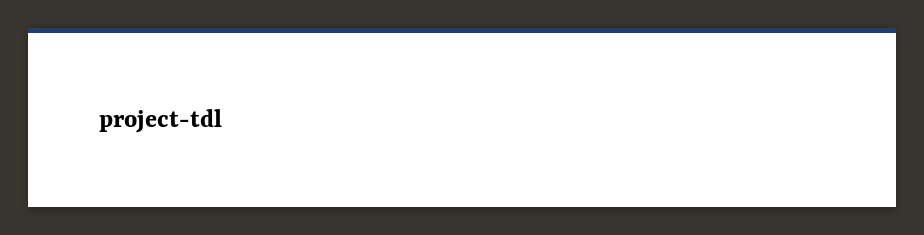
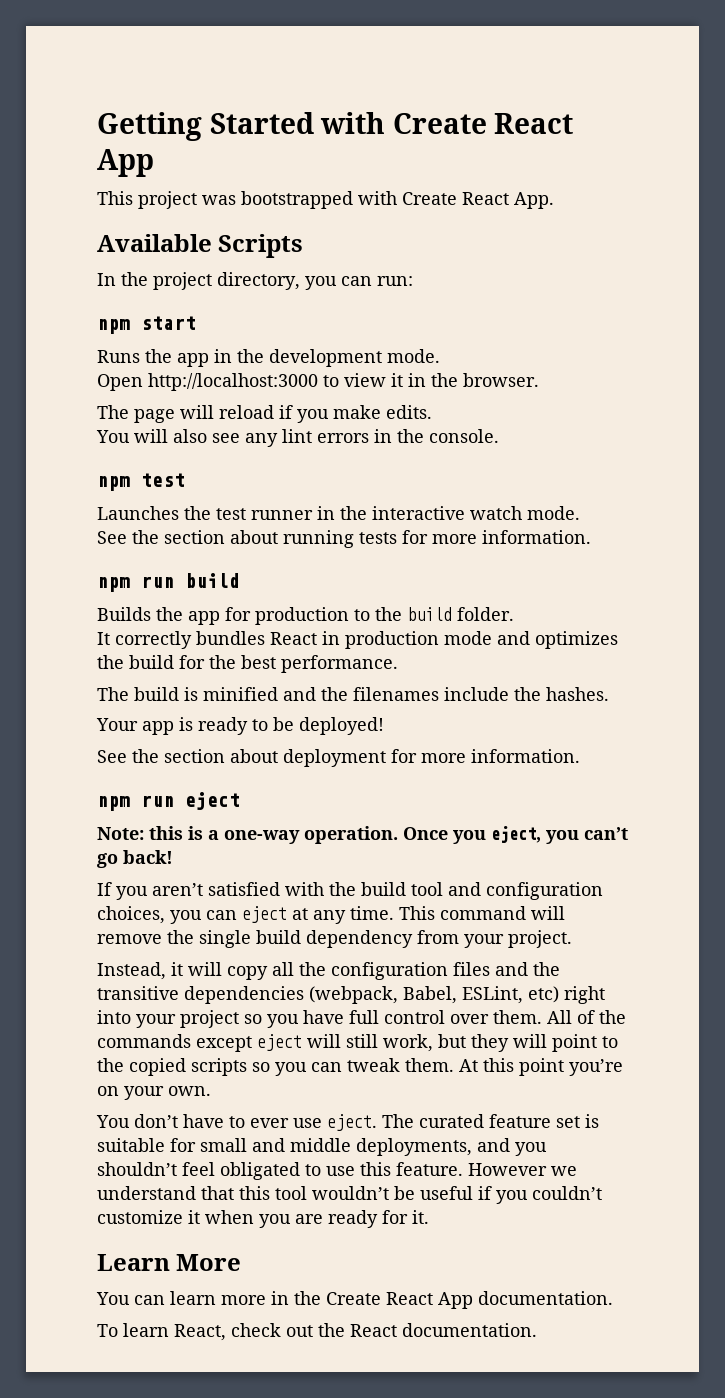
[99,109,222,133] project-tdl -> [97,112,574,141] [97,149,154,177] [97,191,554,209] [97,234,304,258] [97,272,413,290] [97,316,196,334] [97,349,440,367] [97,373,539,391] [97,405,432,423] [96,429,499,447] [97,473,185,491] [97,506,580,520] [97,530,591,548] [97,573,240,592] [97,607,514,625] [97,631,618,649] [97,655,398,673] [97,687,609,701] [96,717,384,735] [97,749,580,767] [97,792,240,811] [97,826,628,844] [97,850,173,868] [97,882,603,900] [97,906,565,924] [97,930,572,948] [97,962,560,980] [97,986,605,1004] [97,1010,626,1028] [97,1034,618,1052] [97,1058,623,1076] [97,1086,211,1100] [96,1114,599,1131] [97,1138,547,1156] [97,1162,577,1180] [97,1186,602,1204] [97,1210,429,1228] [97,1254,242,1271] [96,1291,613,1309] [97,1323,537,1341] Getting Started with Create React App // This project was bootstrapped with Create React App. // Available Scripts // In the project directory, you can run: // npm start // Runs the app in the development mode. // Open http://localhost:3000 to view it in the browser. // The page will reload if you make edits. // You will also see any lint errors in the console. // npm test // Launches the test runner in the interactive watch mode. // See the section about running tests for more information. // npm run build // Builds the app for production to the build folder. // It correctly bundles React in production mode and optimizes the build for the best performance. // The build is minified and the filenames include the hashes. // Your app is ready to be deployed! // See the section about deployment for more information. // npm run eject // Note: this is a one-way operation. Once you eject, you can’t go back! // If you aren’t satisfied with the build tool and configuration choices, you can eject at any time. This command will remove the single build dependency from your project. // Instead, it will copy all the configuration files and the transitive dependencies (webpack, Babel, ESLint, etc) right into your project so you have full control over them. All of the commands except eject will still work, but they will point to the copied scripts so you can tweak them. At this point you’re on your own. // You don’t have to ever use eject. The curated feature set is suitable for small and middle deployments, and you shouldn’t feel obligated to use this feature. However we understand that this tool wouldn’t be useful if you couldn’t customize it when you are ready for it. // Learn More // You can learn more in the Create React App documentation. // To learn React, check out the React documentation.

